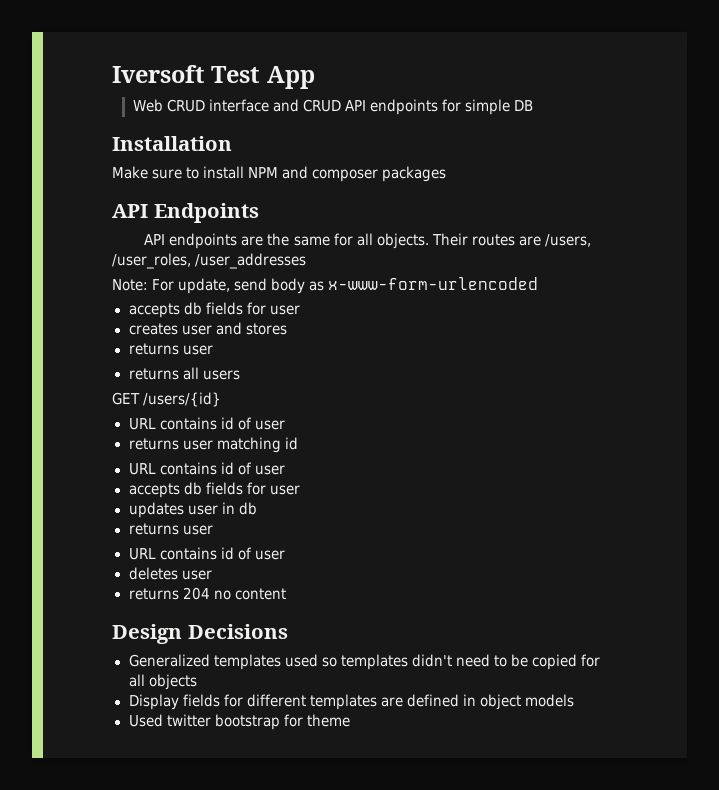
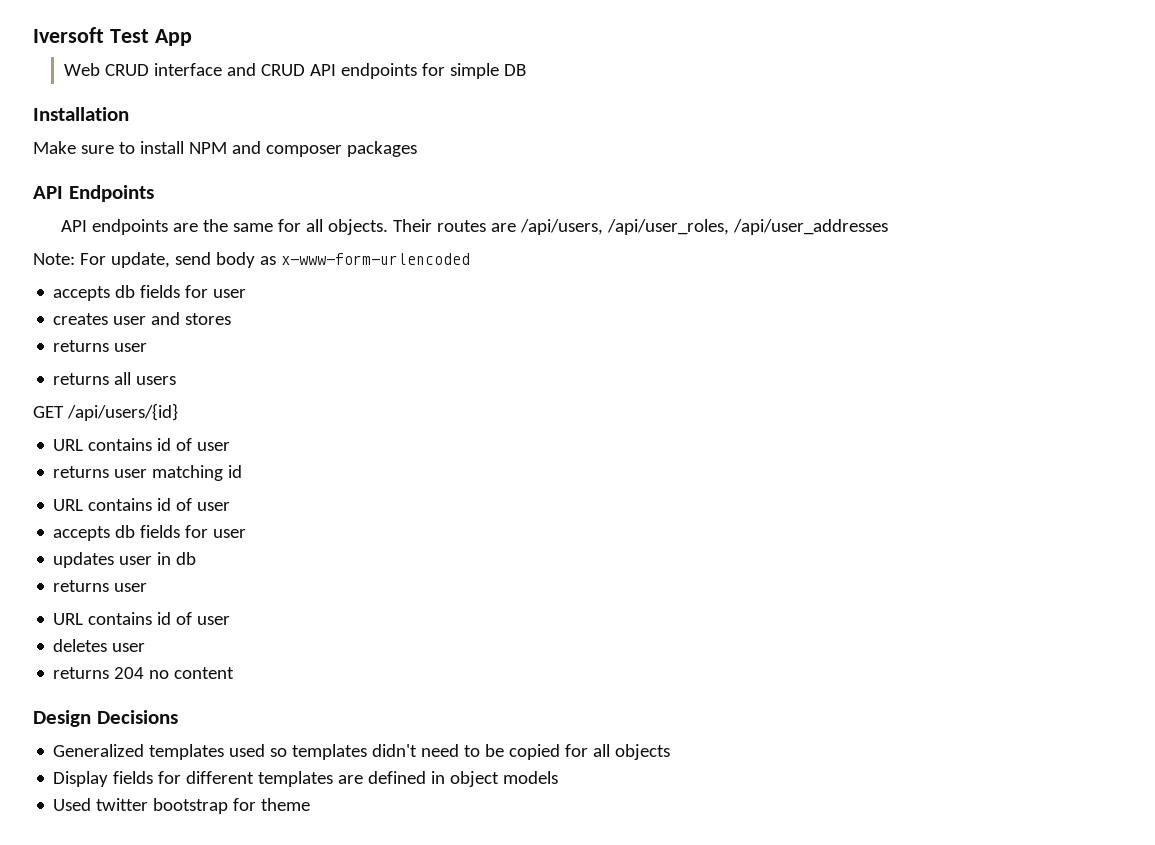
[544,234,591,247] [112,253,307,269] /users, /user_roles, /user_addresses -> [519,219,888,235] /api/users, /api/user_roles, /api/user_addresses
[143,392,222,407] /users/{id} -> [66,403,178,421] /api/users/{id}

